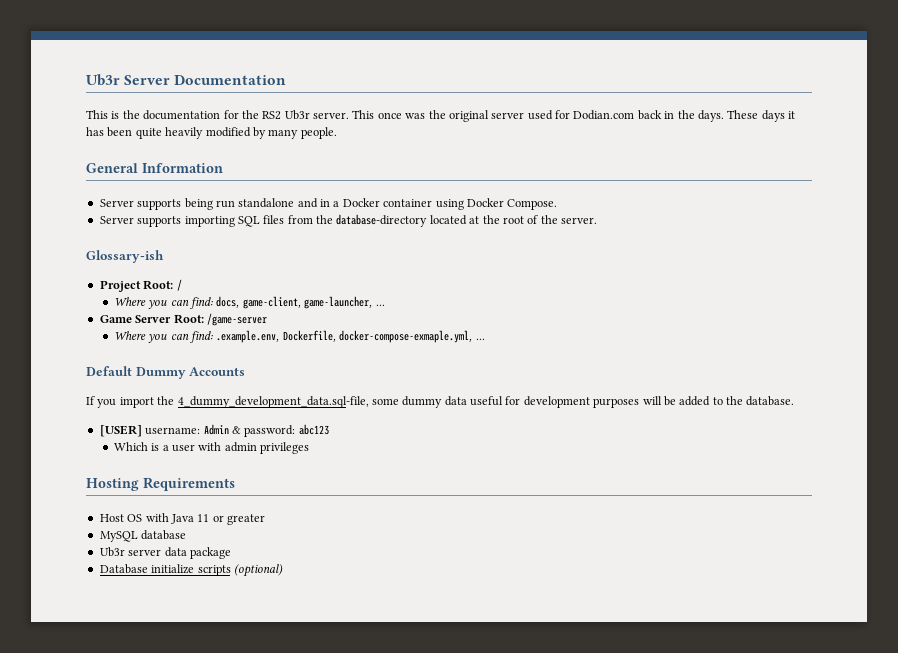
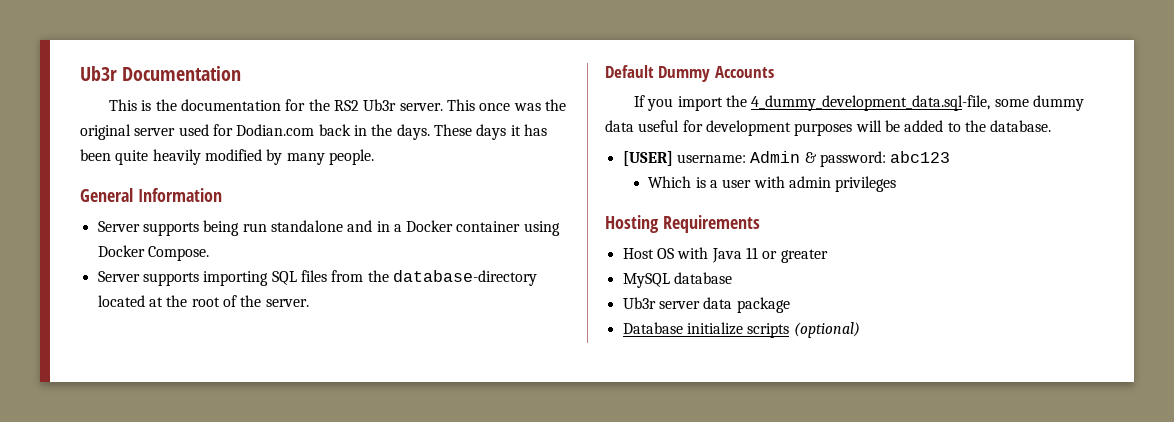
[86,74,171,86] Ub3r Server -> [80,66,117,81] Ub3r
[86,250,164,263] [99,279,182,292] [113,296,385,309] [99,313,267,326] [113,330,485,343] // Glossary-ish // Project Root: / // Where you can find: docs, game-client, game-launcher, ... // Game Server Root: /game-server // Where you can find: .example.env, Dockerfile, docker-compose-exmaple.yml, ... -> (309, 303) none

